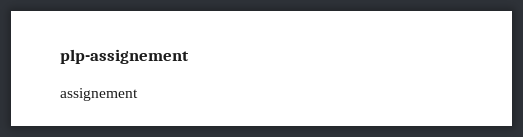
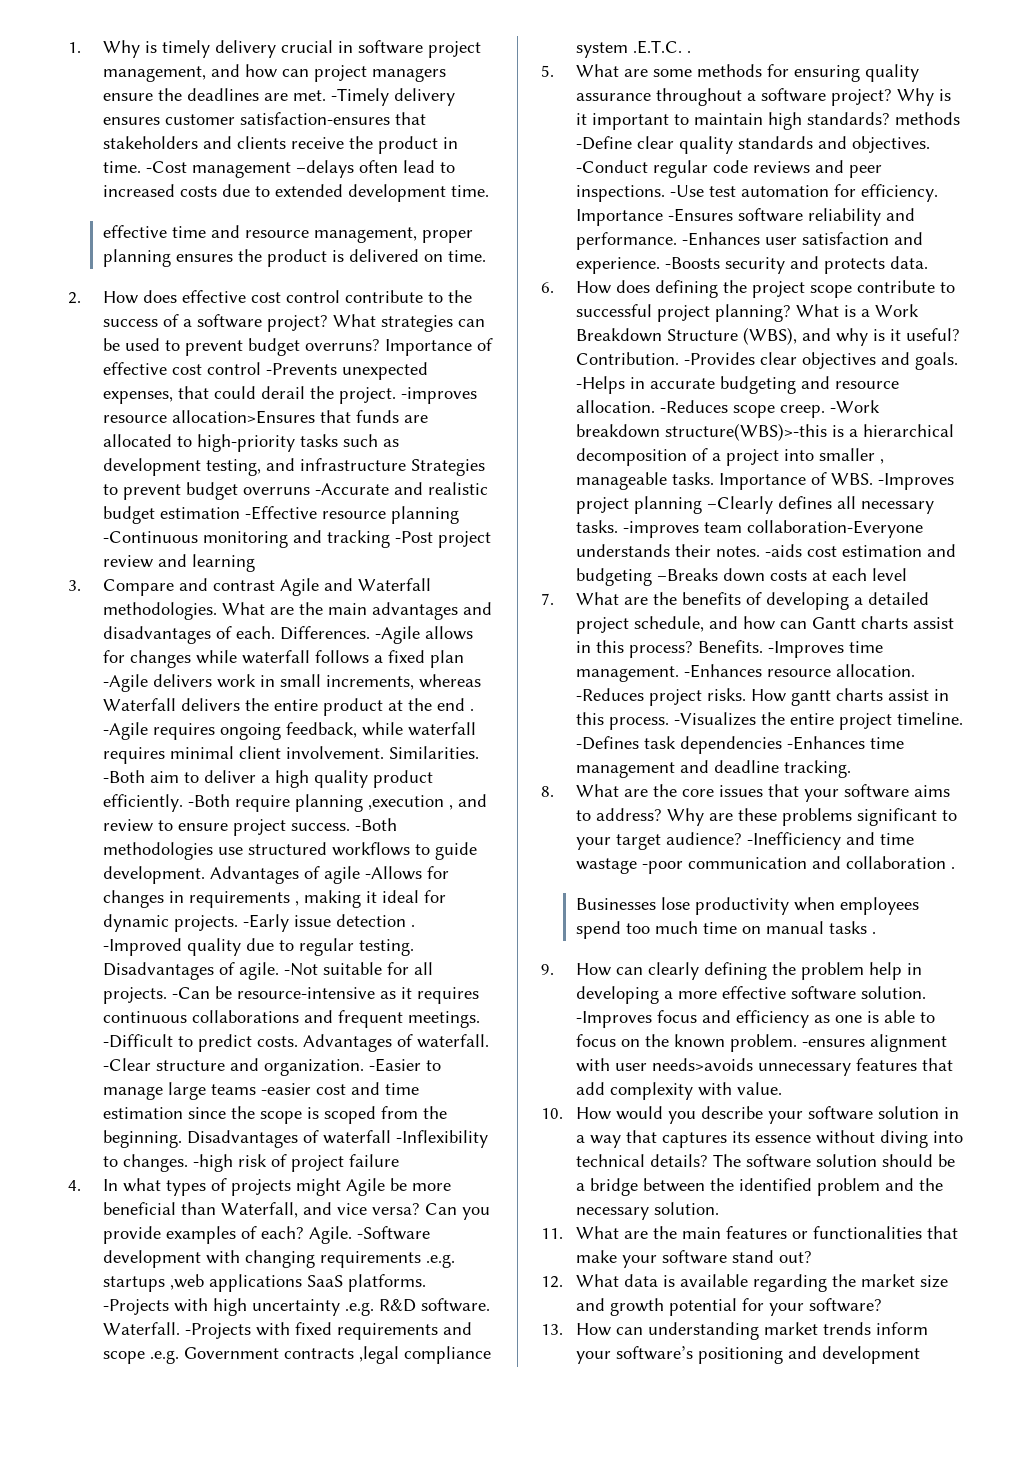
[60,49,189,64] [60,88,138,101] plp-assignement // assignement -> [68,40,481,58] [102,64,446,82] [102,88,455,106] [102,112,426,125] [102,136,458,154] [102,160,455,178] [102,184,489,202] [102,225,473,243] [102,249,486,267] [68,290,472,304] [102,314,485,332] [102,338,493,356] [102,362,428,380] [102,386,477,404] [102,410,428,424] [102,434,399,452] [102,458,485,476] [102,482,488,500] [102,506,459,524] [102,530,491,548] [102,554,255,572] [68,578,431,596] [102,602,492,620] [102,626,473,644] [102,650,464,668] [102,674,481,692] [102,698,474,716] [102,722,476,740] [102,746,479,764] [102,770,433,788] [102,794,487,812] [102,818,397,836] [102,842,477,860] [102,866,449,884] [102,890,446,908] [102,914,415,932] [102,938,414,956] [102,962,433,980] [102,986,479,1004] [102,1010,480,1028] [102,1034,489,1052] [102,1058,441,1076] [102,1082,419,1100] [102,1106,447,1124] [102,1130,488,1148] [102,1154,399,1172] [68,1178,451,1196] [102,1202,490,1220] [102,1226,430,1244] [102,1250,455,1268] [102,1274,426,1292] [102,1298,490,1316] [102,1322,472,1340] [102,1346,491,1364] [575,40,691,58] [541,64,919,82] [575,88,951,106] [575,112,960,130] [575,136,930,154] [575,160,882,178] [575,184,938,202] [575,208,915,226] [575,232,923,250] [575,256,928,274] [541,280,955,298] [575,304,919,322] [575,327,960,346] [575,352,958,370] [575,376,899,394] [575,400,880,418] [575,423,954,441] [575,448,884,466] [575,472,954,490] [575,496,934,514] [575,520,923,538] [575,544,956,557] [575,568,907,586] [541,592,929,610] [575,616,954,634] [575,640,883,658] [575,664,915,682] [575,688,949,706] [575,712,963,730] [575,736,904,754] [575,760,851,778] [541,784,950,802] [575,808,957,826] [575,832,914,850] [575,856,955,874] [575,897,919,915] [575,921,876,939] [541,962,922,980] [575,986,926,1004] [575,1010,935,1028] [575,1034,947,1052] [575,1058,953,1076] [575,1082,782,1100] [541,1106,959,1124] [575,1130,963,1148] [575,1154,955,1168] [575,1178,943,1196] [575,1202,719,1220] [541,1226,958,1239] [575,1250,812,1268] [541,1274,948,1292] [575,1298,882,1316] [541,1322,928,1340] [575,1346,920,1364] 1. Why is timely delivery crucial in software project management, and how can project managers ensure the deadlines are met. -Timely delivery ensures customer satisfaction-ensures that stakeholders and clients receive the product in time. -Cost management –delays often lead to increased costs due to extended development time. // effective time and resource management, proper planning ensures the product is delivered on time. // 2. How does effective cost control contribute to the success of a software project? What strategies can be used to prevent budget overruns? Importance of effective cost control -Prevents unexpected expenses, that could derail the project. -improves resource allocation>Ensures that funds are allocated to high-priority tasks such as development testing, and infrastructure Strategies to prevent budget overruns -Accurate and realistic budget estimation -Effective resource planning -Continuous monitoring and tracking -Post project review and learning // 3. Compare and contrast Agile and Waterfall methodologies. What are the main advantages and disadvantages of each. Differences. -Agile allows for changes while waterfall follows a fixed plan -Agile delivers work in small increments, whereas Waterfall delivers the entire product at the end . -Agile requires ongoing feedback, while waterfall requires minimal client involvement. Similarities. -Both aim to deliver a high quality product efficiently. -Both require planning ,execution , and review to ensure project success. -Both methodologies use structured workflows to guide development. Advantages of agile -Allows for changes in requirements , making it ideal for dynamic projects. -Early issue detection . -Improved quality due to regular testing. Disadvantages of agile. -Not suitable for all projects. -Can be resource-intensive as it requires continuous collaborations and frequent meetings. -Difficult to predict costs. Advantages of waterfall. -Clear structure and organization. -Easier to manage large teams -easier cost and time estimation since the scope is scoped from the beginning. Disadvantages of waterfall -Inflexibility to changes. -high risk of project failure // 4. In what types of projects might Agile be more beneficial than Waterfall, and vice versa? Can you provide examples of each? Agile. -Software development with changing requirements .e.g. startups ,web applications SaaS platforms. -Projects with high uncertainty .e.g. R&D software. Waterfall. -Projects with fixed requirements and scope .e.g. Government contracts ,legal compliance system .E.T.C. . // 5. What are some methods for ensuring quality assurance throughout a software project? Why is it important to maintain high standards? methods -Define clear quality standards and objectives. -Conduct regular code reviews and peer inspections. -Use test automation for efficiency. Importance -Ensures software reliability and performance. -Enhances user satisfaction and experience. -Boosts security and protects data. // 6. How does defining the project scope contribute to successful project planning? What is a Work Breakdown Structure (WBS), and why is it useful? Contribution. -Provides clear objectives and goals. -Helps in accurate budgeting and resource allocation. -Reduces scope creep. -Work breakdown structure(WBS)>-this is a hierarchical decomposition of a project into smaller , manageable tasks. Importance of WBS. -Improves project planning –Clearly defines all necessary tasks. -improves team collaboration-Everyone understands their notes. -aids cost estimation and budgeting –Breaks down costs at each level // 7. What are the benefits of developing a detailed project schedule, and how can Gantt charts assist in this process? Benefits. -Improves time management. -Enhances resource allocation. -Reduces project risks. How gantt charts assist in this process. -Visualizes the entire project timeline. -Defines task dependencies -Enhances time management and deadline tracking. // 8. What are the core issues that your software aims to address? Why are these problems significant to your target audience? -Inefficiency and time wastage -poor communication and collaboration . // Businesses lose productivity when employees spend too much time on manual tasks . // 9. How can clearly defining the problem help in developing a more effective software solution. -Improves focus and efficiency as one is able to focus on the known problem. -ensures alignment with user needs>avoids unnecessary features that add complexity with value. // 10. How would you describe your software solution in a way that captures its essence without diving into technical details? The software solution should be a bridge between the identified problem and the necessary solution. // 11. What are the main features or functionalities that make your software stand out? // 12. What data is available regarding the market size and growth potential for your software? // 13. How can understanding market trends inform your software’s positioning and development

